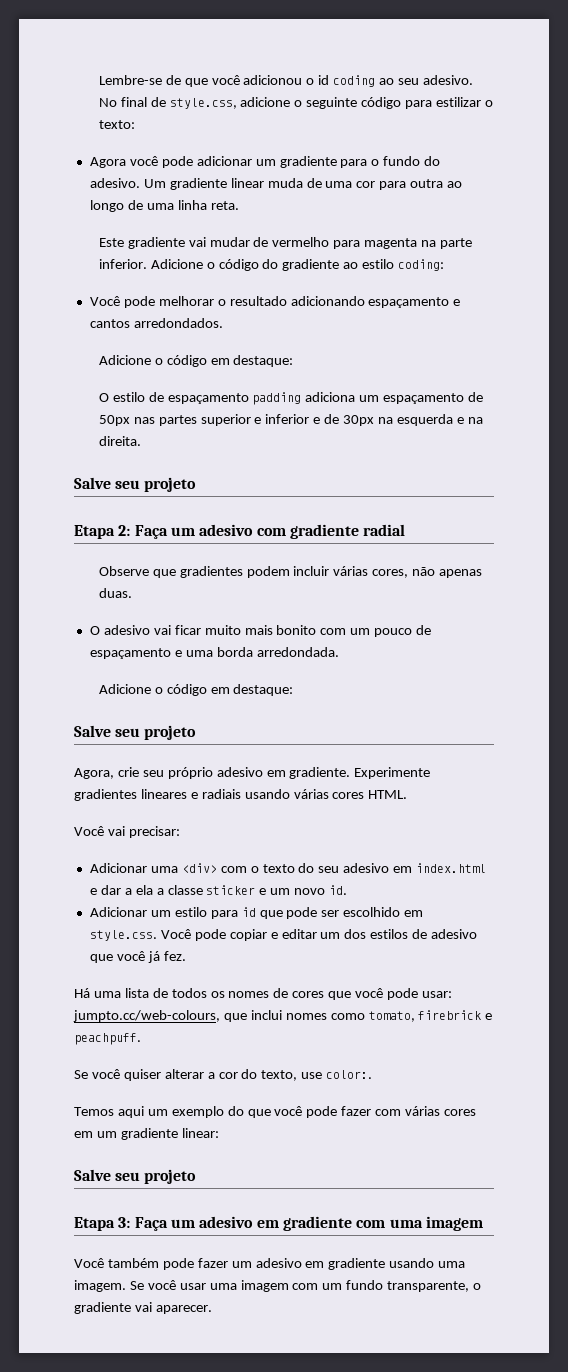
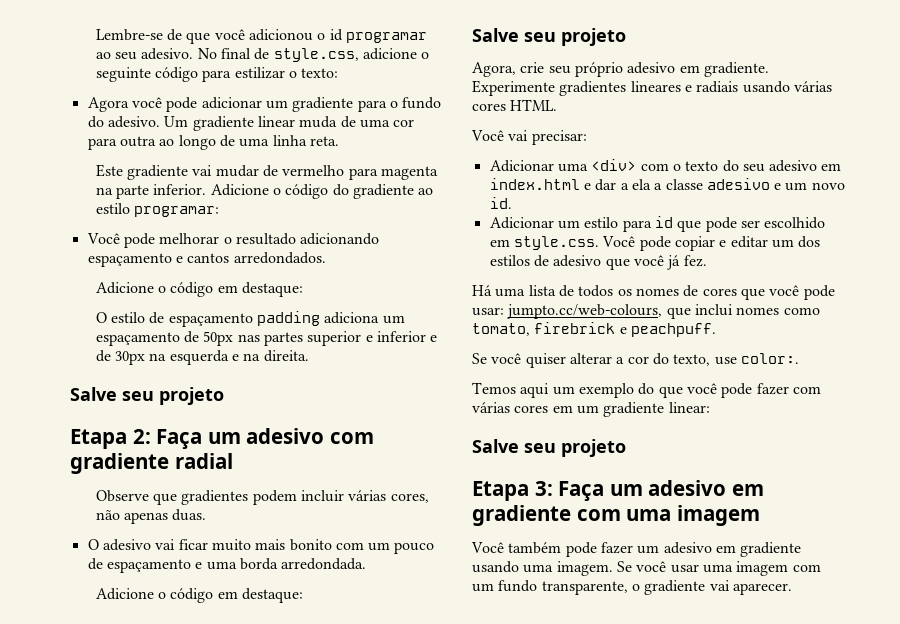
[333,75,376,87] coding -> [346,32,428,43] programar
[398,259,445,271] coding: -> [134,206,220,217] programar:
[206,885,256,895] sticker -> [706,178,770,190] adesivo

